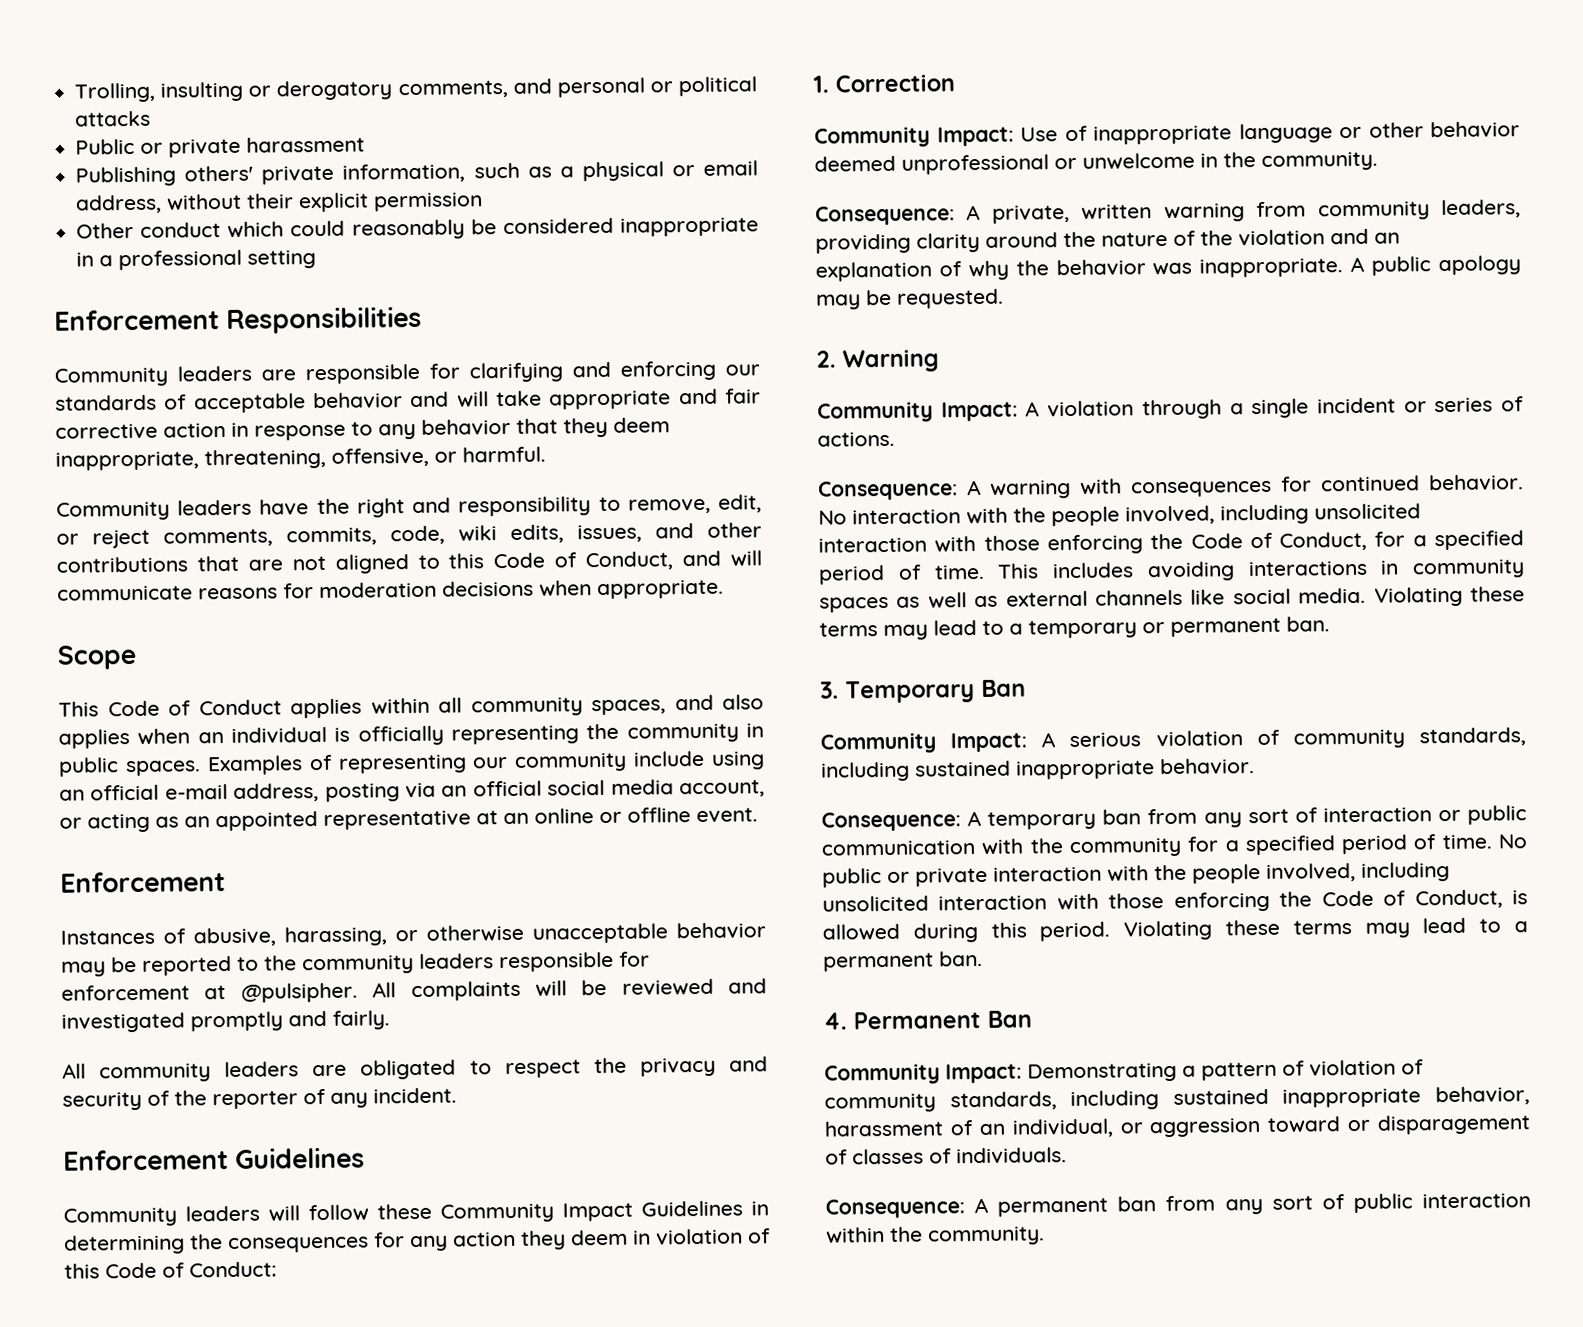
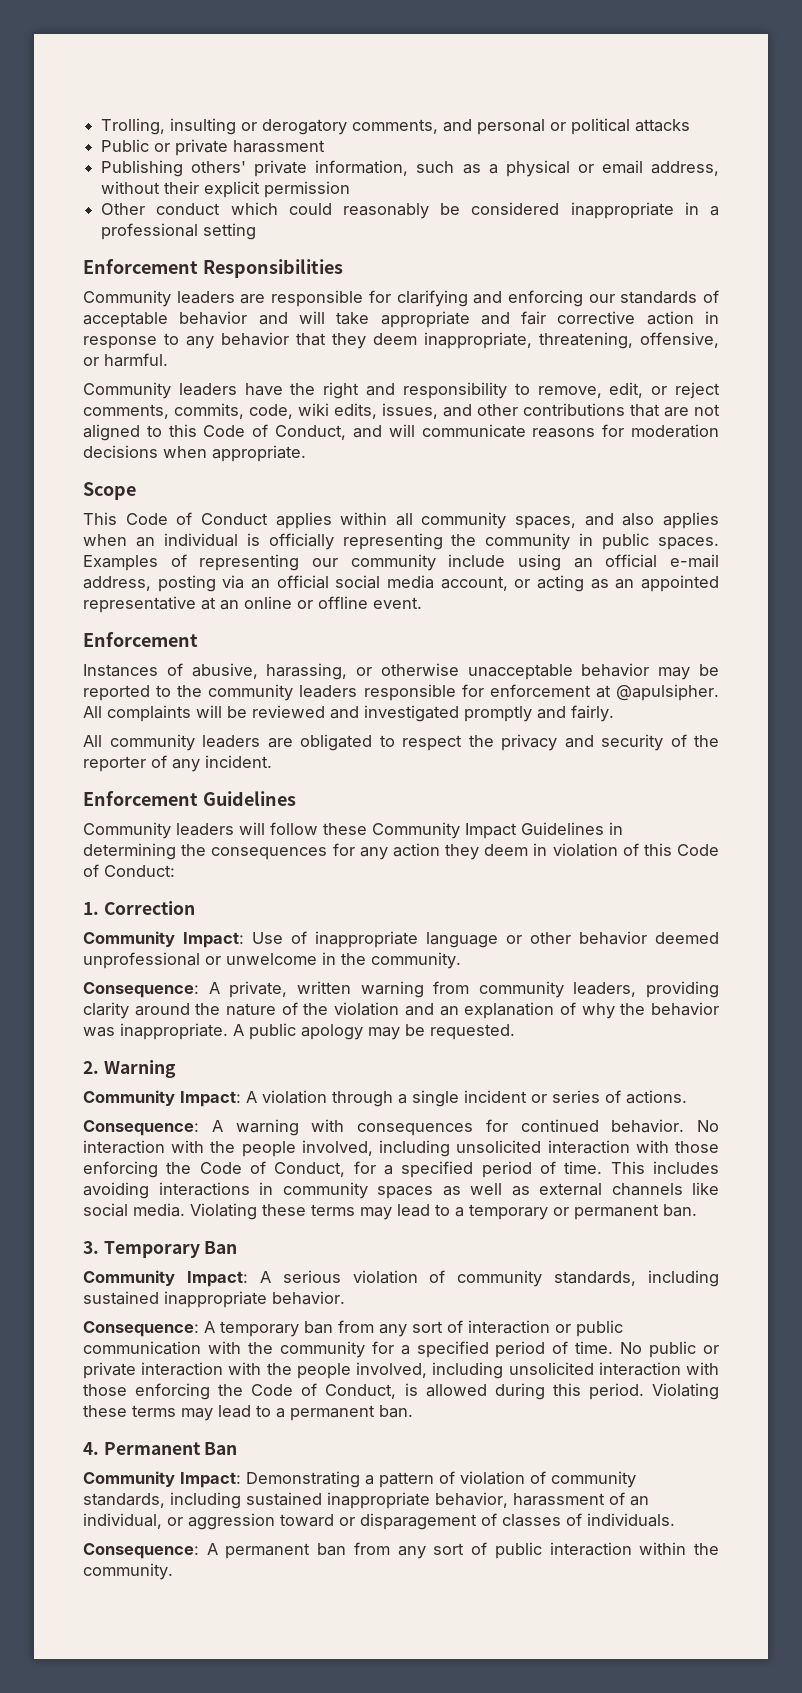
[240,982,358,1003] @pulsipher. -> [615,684,719,701] @apulsipher.

